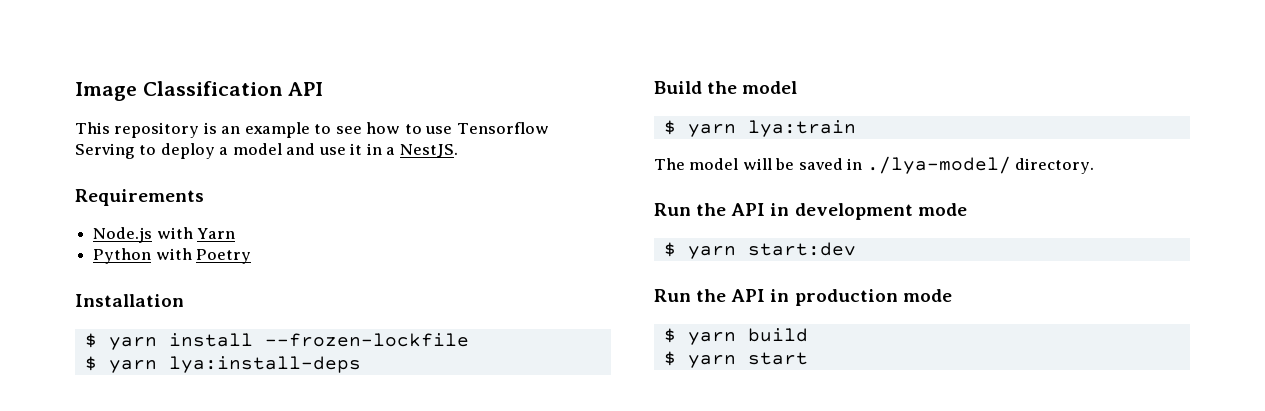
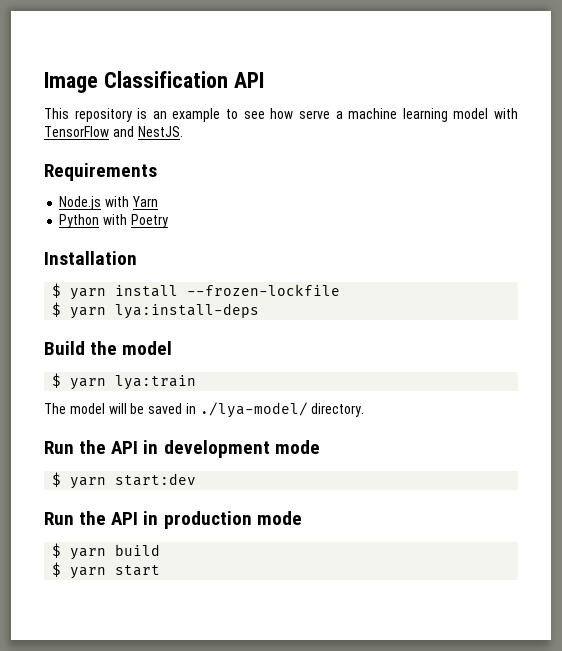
[404,122,549,134] [75,143,396,159] to use Tensorflow Serving to deploy a model and use it in a -> [298,108,519,122] [44,126,134,137] serve a machine learning model with TensorFlow and

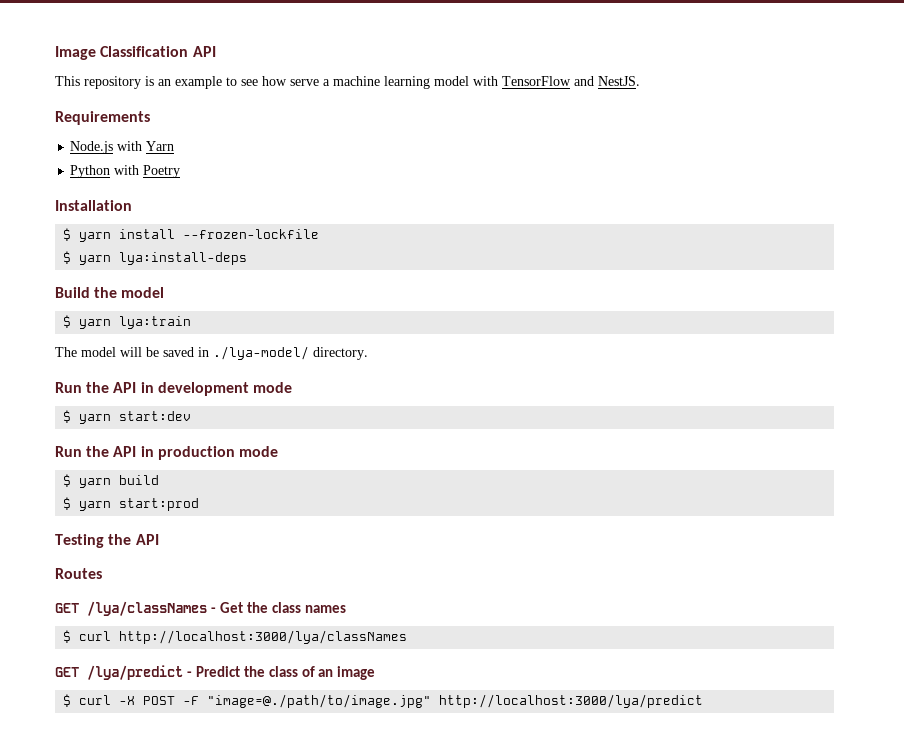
[115,565,161,576] start -> [119,498,200,511] [55,534,159,548] [55,568,102,579] [55,601,346,616] [63,630,408,644] [55,665,376,680] [63,694,704,708] start:prod // Testing the API // Routes // GET /lya/classNames - Get the class names // $ curl http://localhost:3000/lya/classNames // GET /lya/predict - Predict the class of an image // $ curl -X POST -F "image=@./path/to/image.jpg" http://localhost:3000/lya/predict

